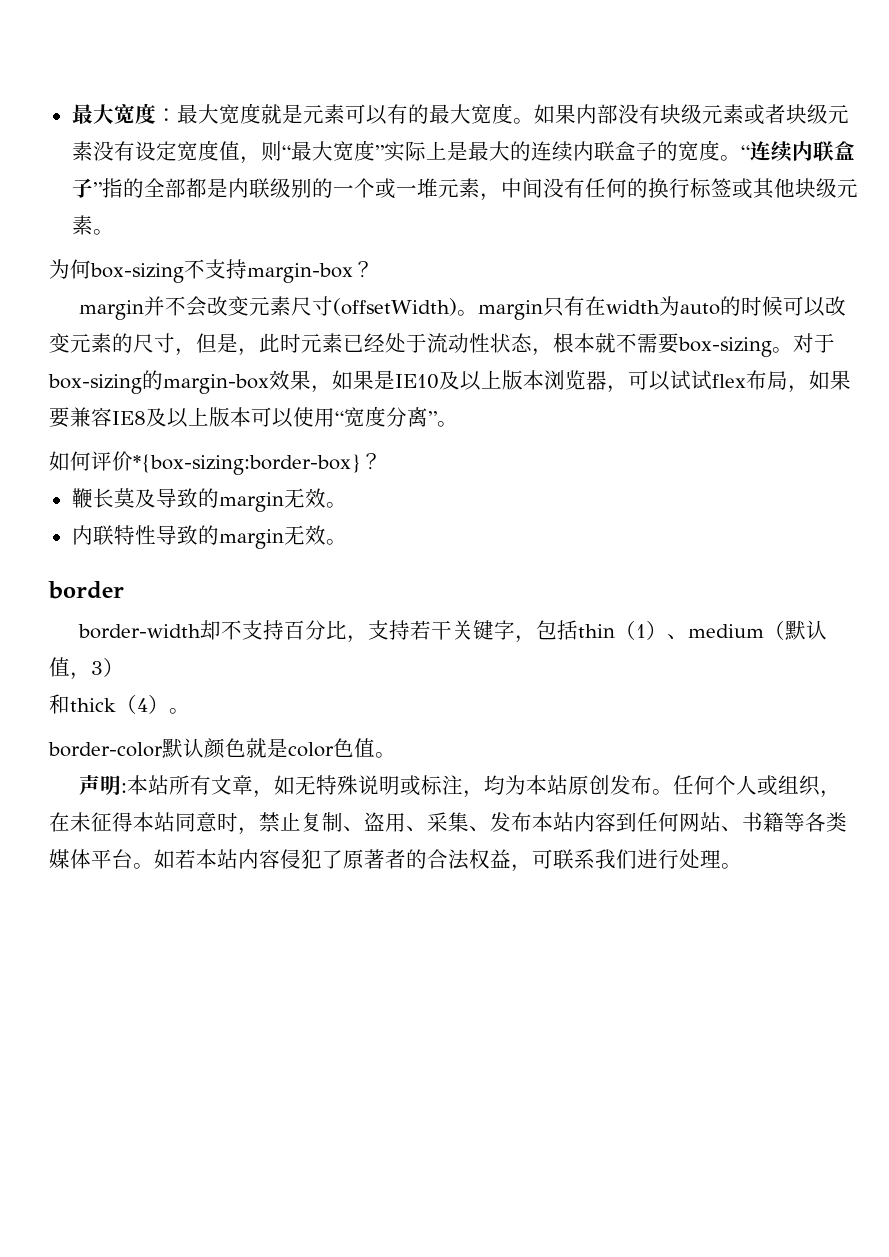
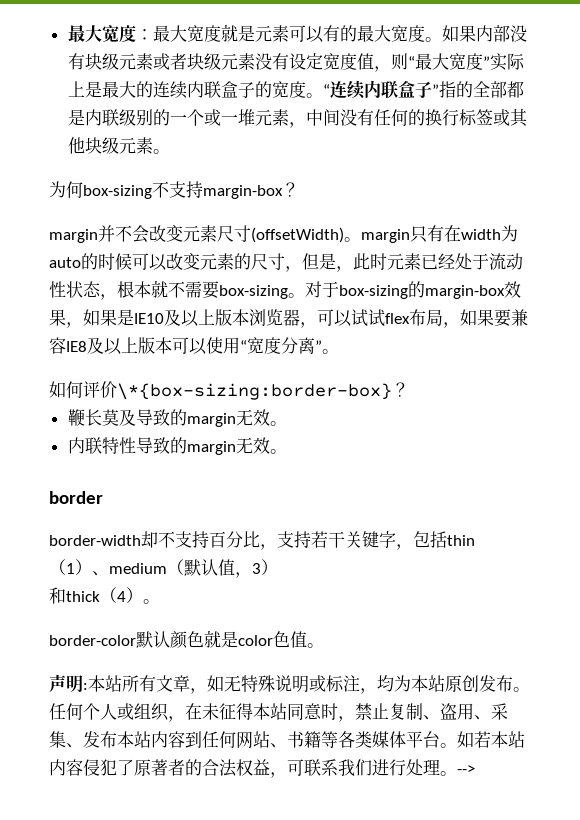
[133,454,361,475] *{box-sizing:border-box} -> [117,383,392,400] \*{box-sizing:border-box}
(742, 866) none -> [457,765,475,774] -->

